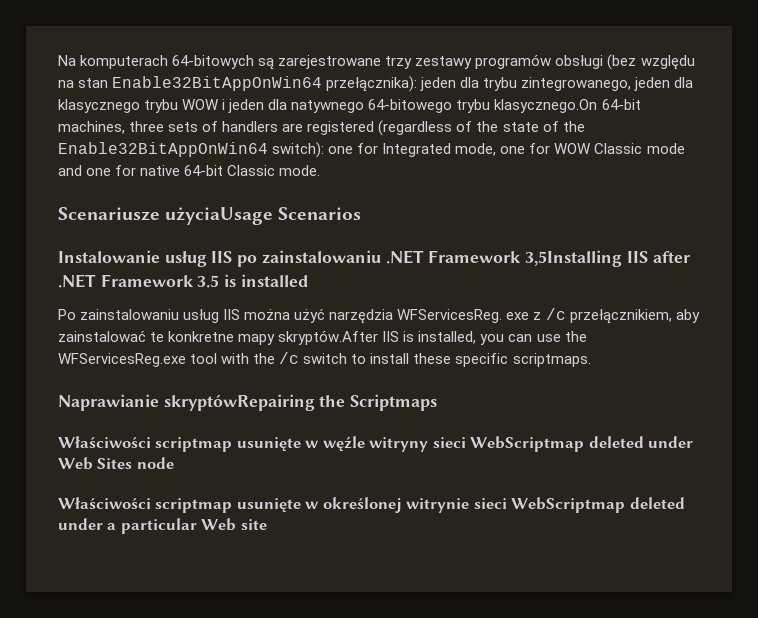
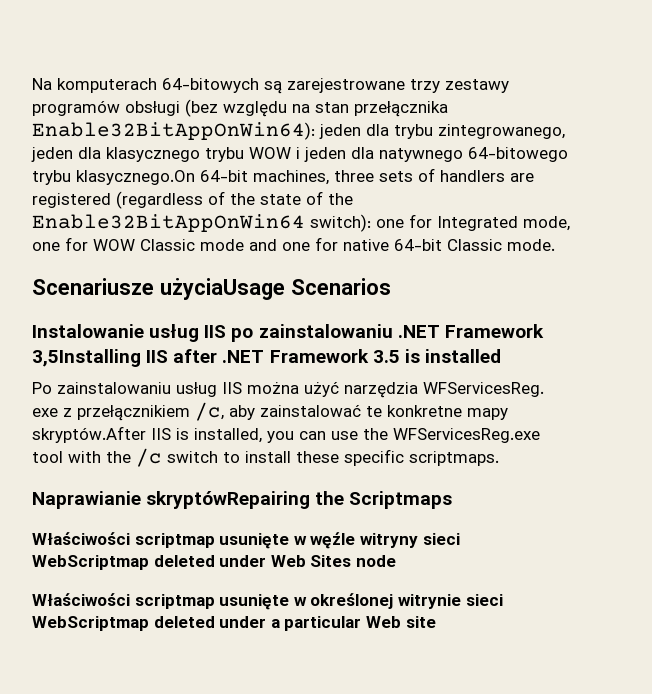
[112,76,418,92] Enable32BitAppOnWin64 przełącznika): -> [354,101,448,117] [32,122,315,140] przełącznika Enable32BitAppOnWin64):
[545,308,672,324] /c przełącznikiem, -> [77,402,224,421] przełącznikiem /c,

